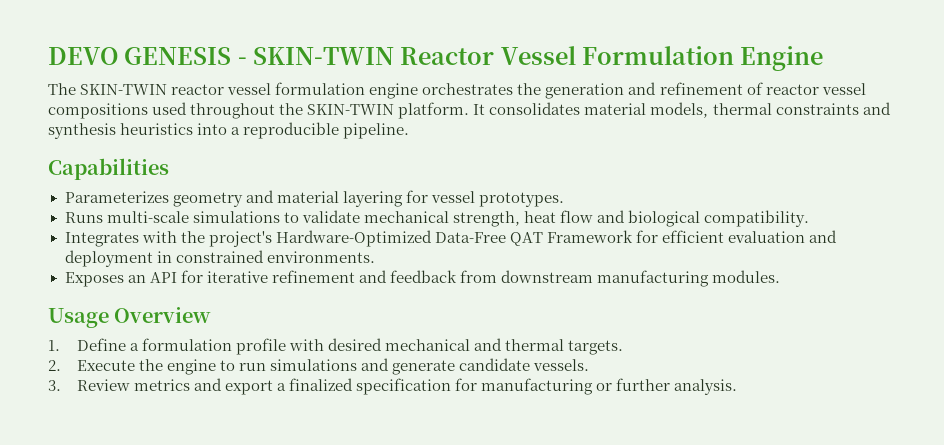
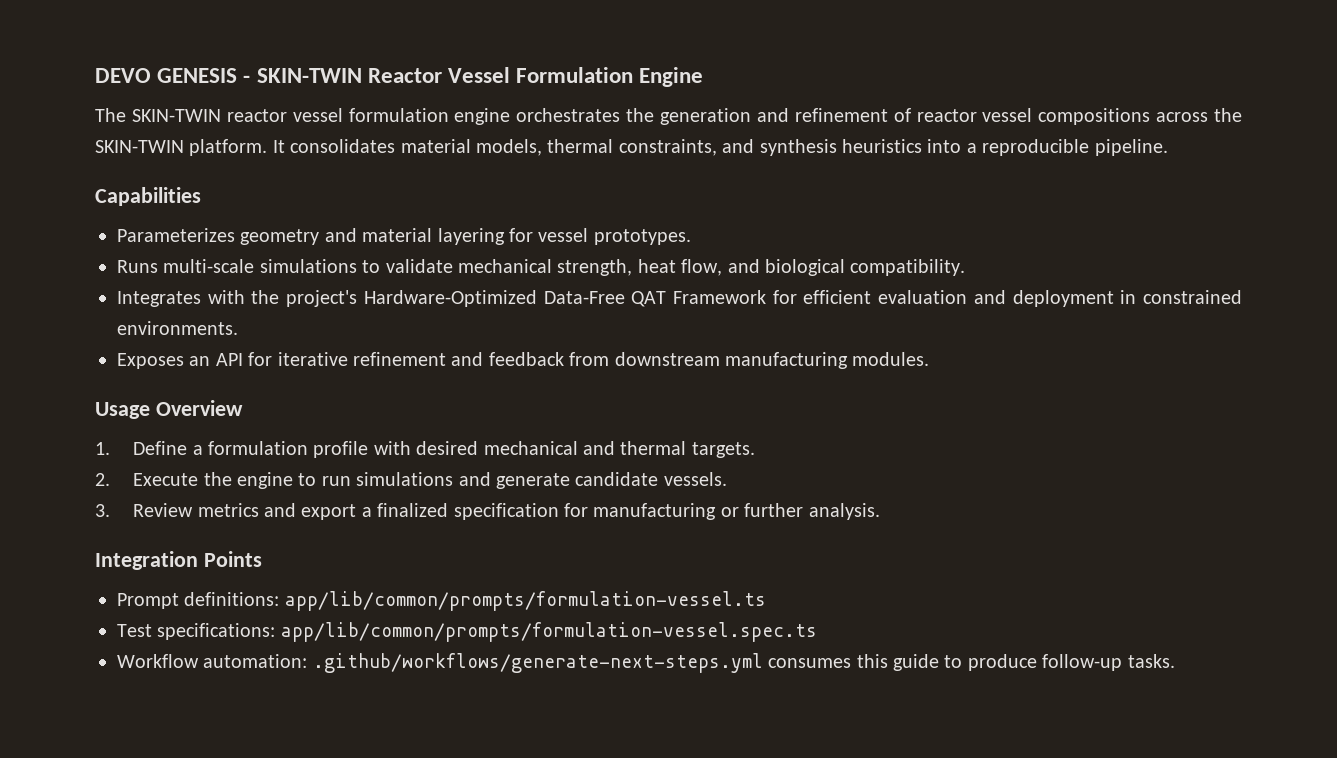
[152,102,276,119] used throughout -> [1156,112,1209,122] across
[775,103,859,115] constraints -> [618,139,717,156] constraints,
[559,210,593,223] flow -> [681,259,723,276] flow,
(738, 387) none -> [95,551,262,570] [117,591,766,611] [117,622,817,642] [117,653,1175,673] // Integration Points // Prompt definitions: app/lib/common/prompts/formulation-vessel.ts // Test specifications: app/lib/common/prompts/formulation-vessel.spec.ts // Workflow automation: .github/workflows/generate-next-steps.yml consumes this guide to produce follow-up tasks.

